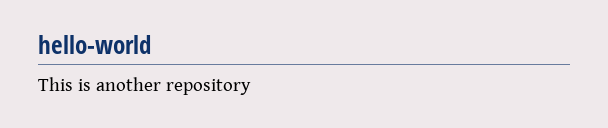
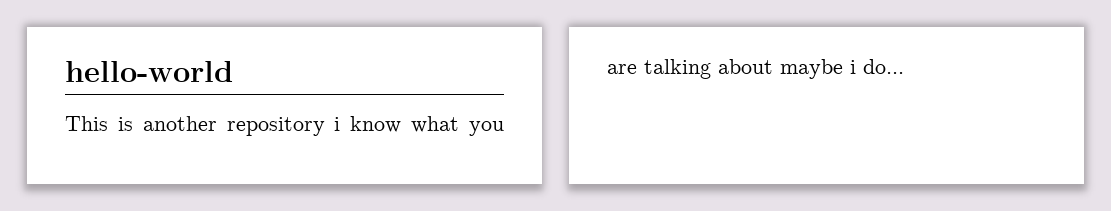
(251, 87) none -> [334,116,504,136] [607,59,904,79] i know what you are talking about maybe i do...

